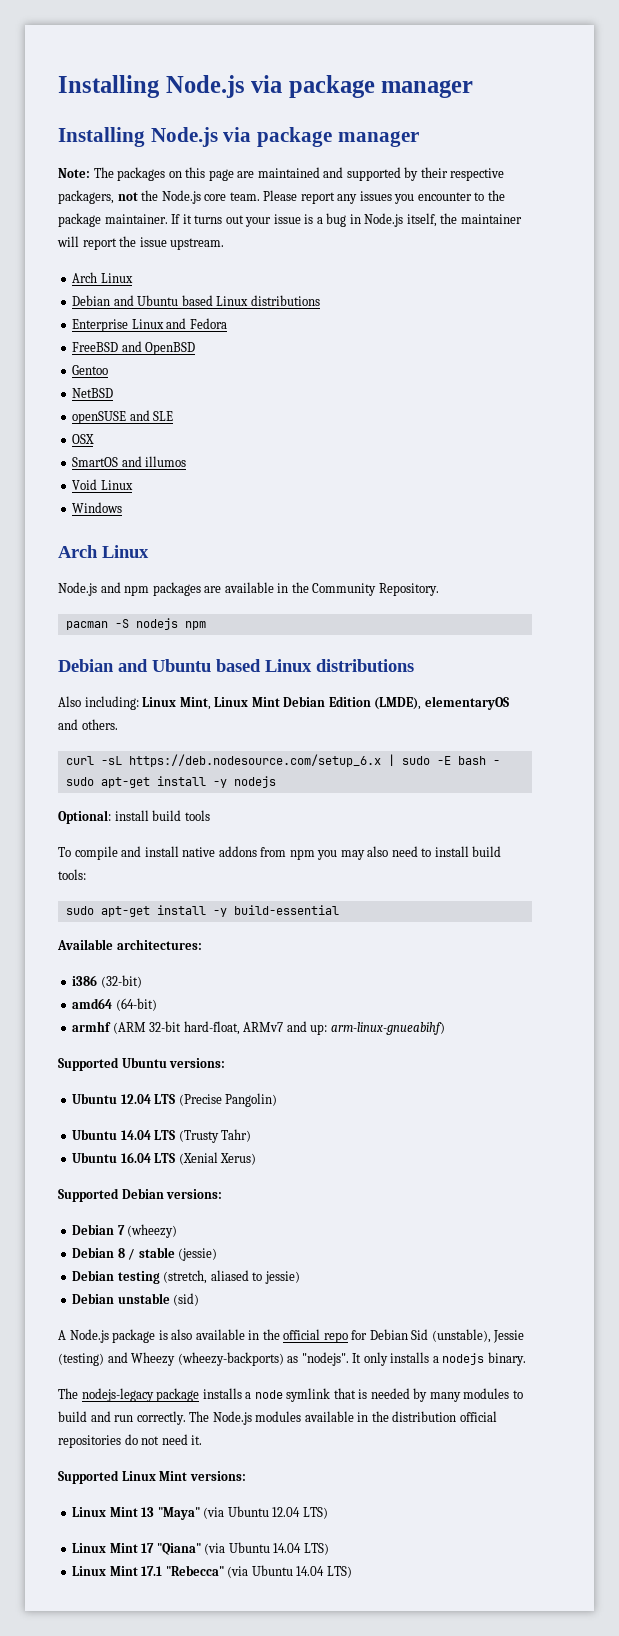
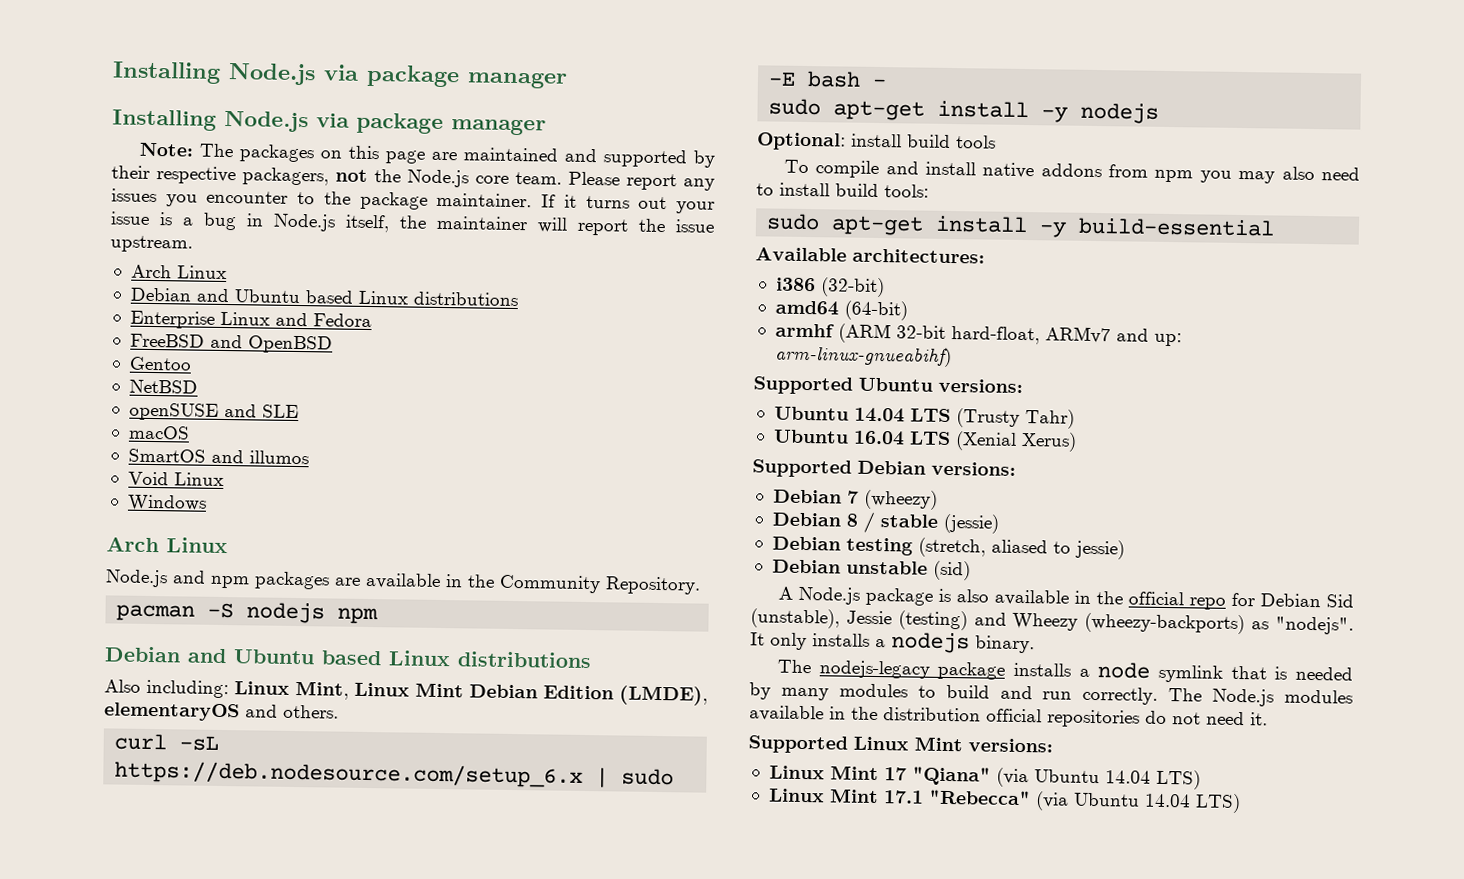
[72,434,95,444] OSX -> [127,425,190,440] macOS
[72,1093,278,1107] // Ubuntu 12.04 LTS (Precise Pangolin) -> (1023, 386) none
[72,1506,328,1520] // Linux Mint 13 "Maya" (via Ubuntu 12.04 LTS) -> (1053, 745) none

